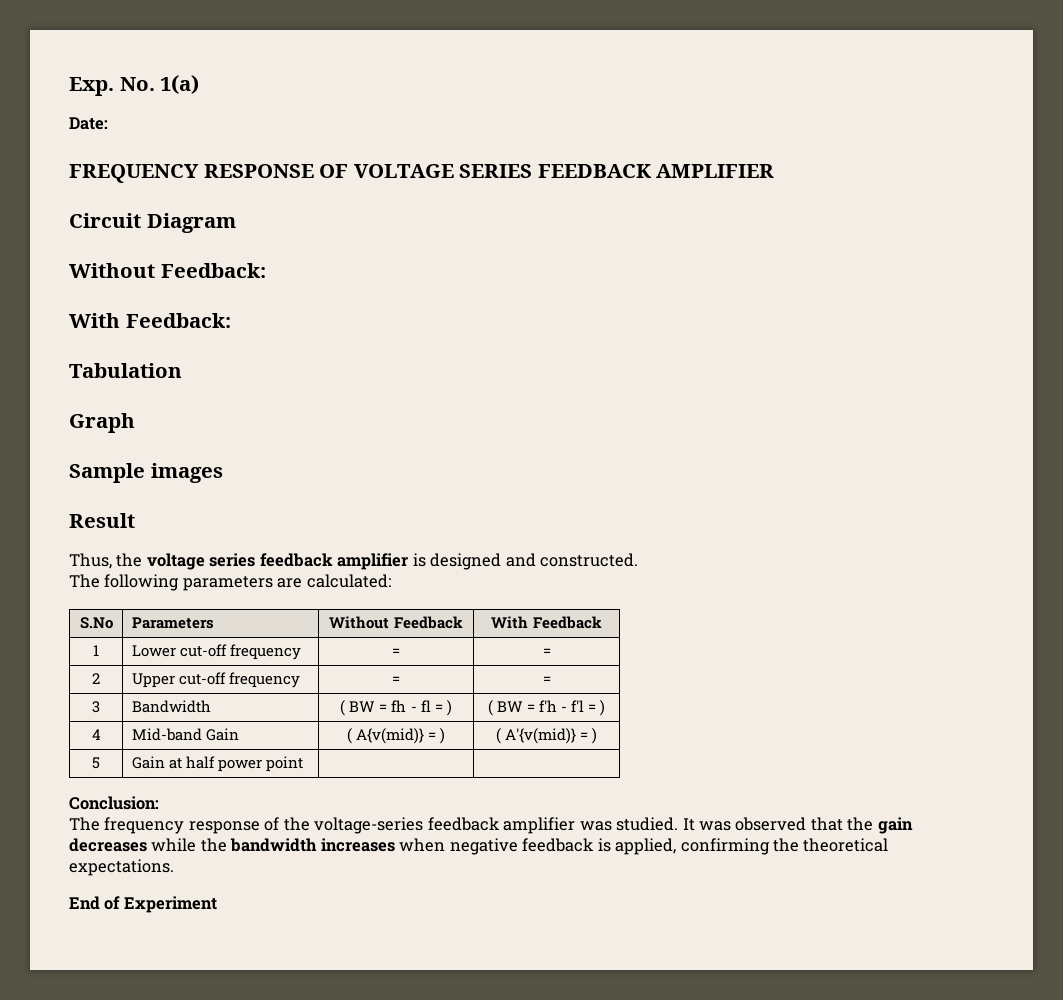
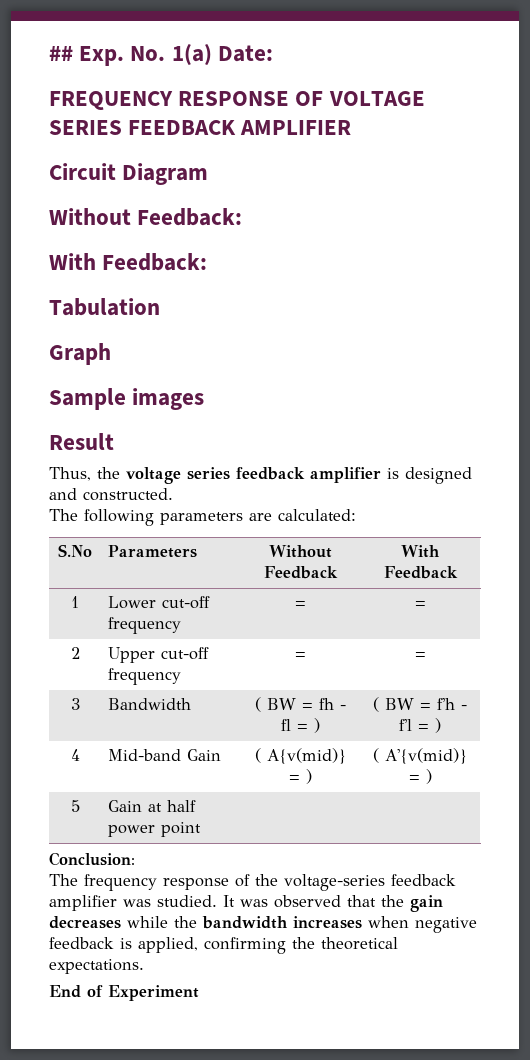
(69, 86) none -> [49,46,73,61] ##
(200, 84) // -> (212, 55) none

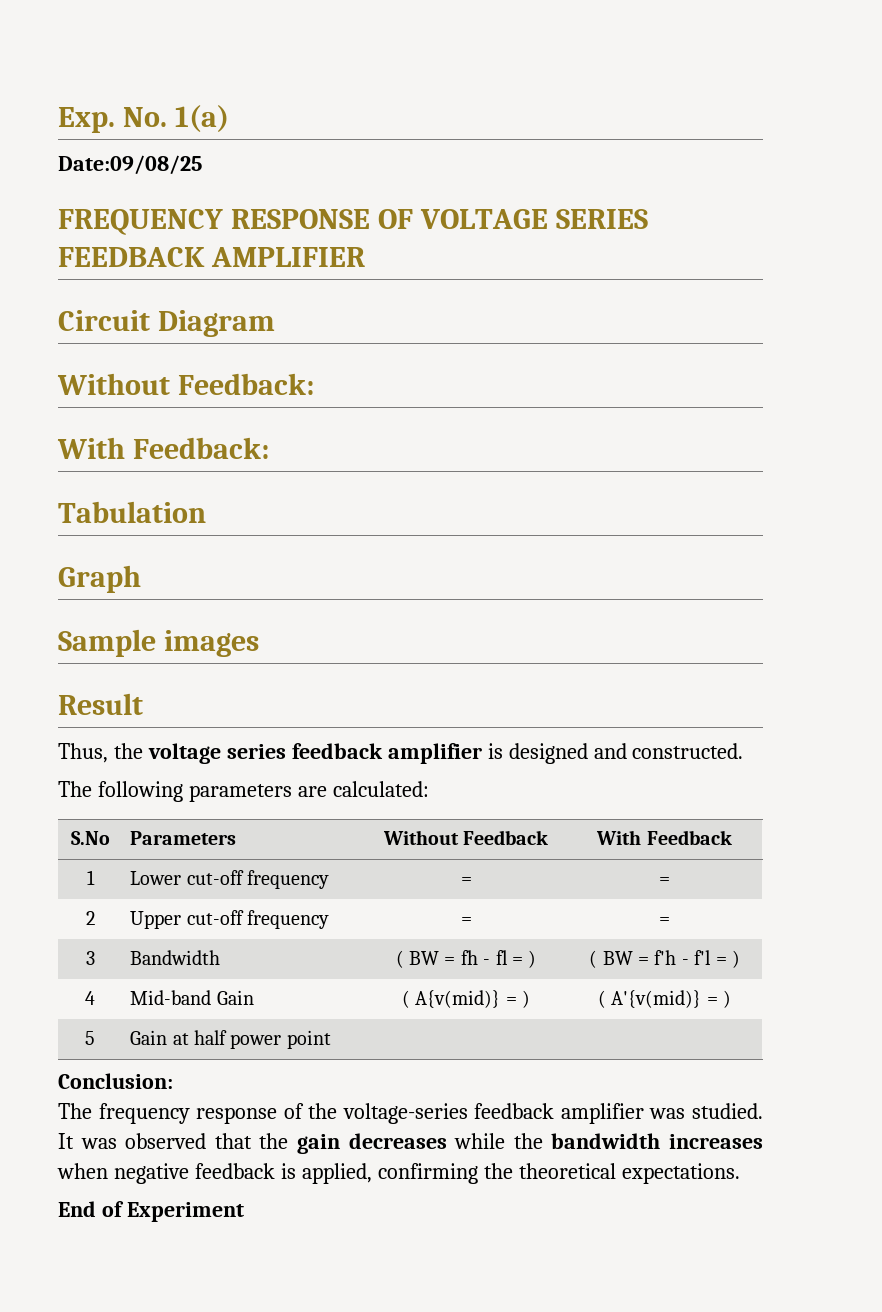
[49,46,73,61] ## -> (58, 120) none
[217,45,273,62] Date: -> [58,155,202,175] // Date:09/08/25

